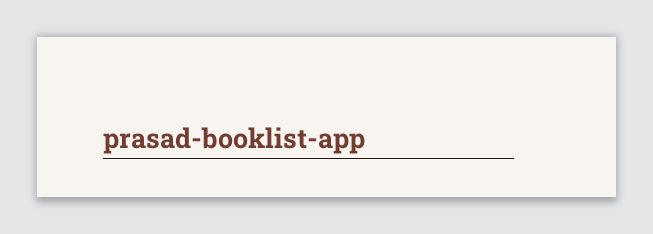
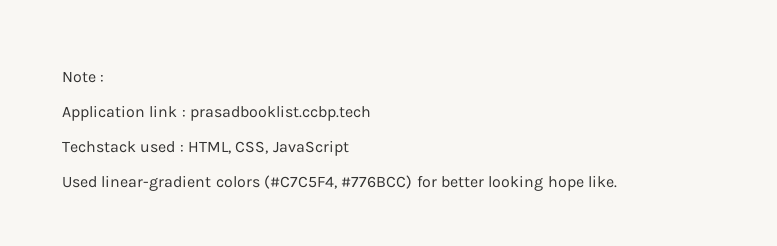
[103,127,365,154] prasad-booklist-app -> [62,71,105,83] [62,105,371,121] [62,140,349,156] [62,175,617,191] Note : // Application link : prasadbooklist.ccbp.tech // Techstack used : HTML, CSS, JavaScript // Used linear-gradient colors (#C7C5F4, #776BCC) for better looking hope like.

